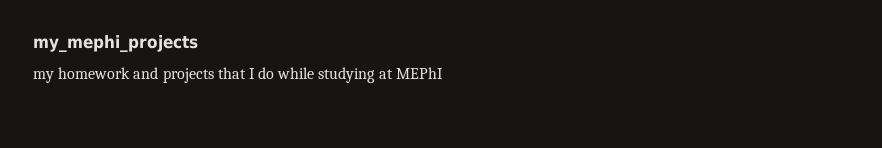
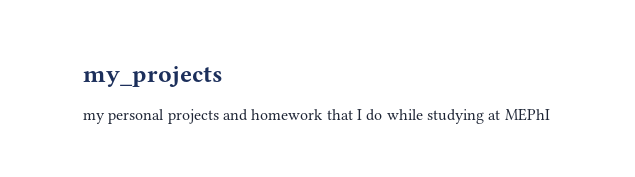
[33,35,198,53] my_mephi_projects -> [83,66,223,87] my_projects
[58,67,214,83] homework and projects -> [108,109,324,124] personal projects and homework

